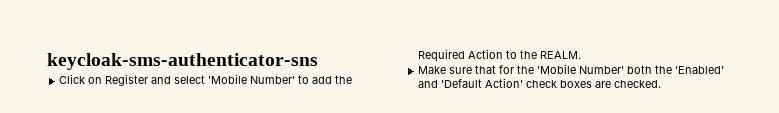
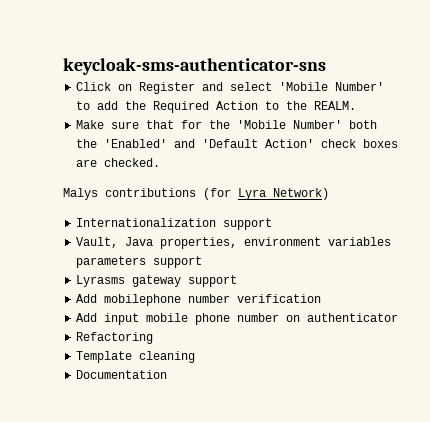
(662, 84) none -> [63,188,329,200] [76,218,273,230] [76,237,392,249] [76,256,203,268] [76,275,238,287] [76,294,322,306] [76,313,399,325] [76,332,154,344] [76,351,196,363] [76,370,168,379] // Malys contributions (for Lyra Network) // Internationalization support // Vault, Java properties, environment variables parameters support // Lyrasms gateway support // Add mobilephone number verification // Add input mobile phone number on authenticator // Refactoring // Template cleaning // Documentation

